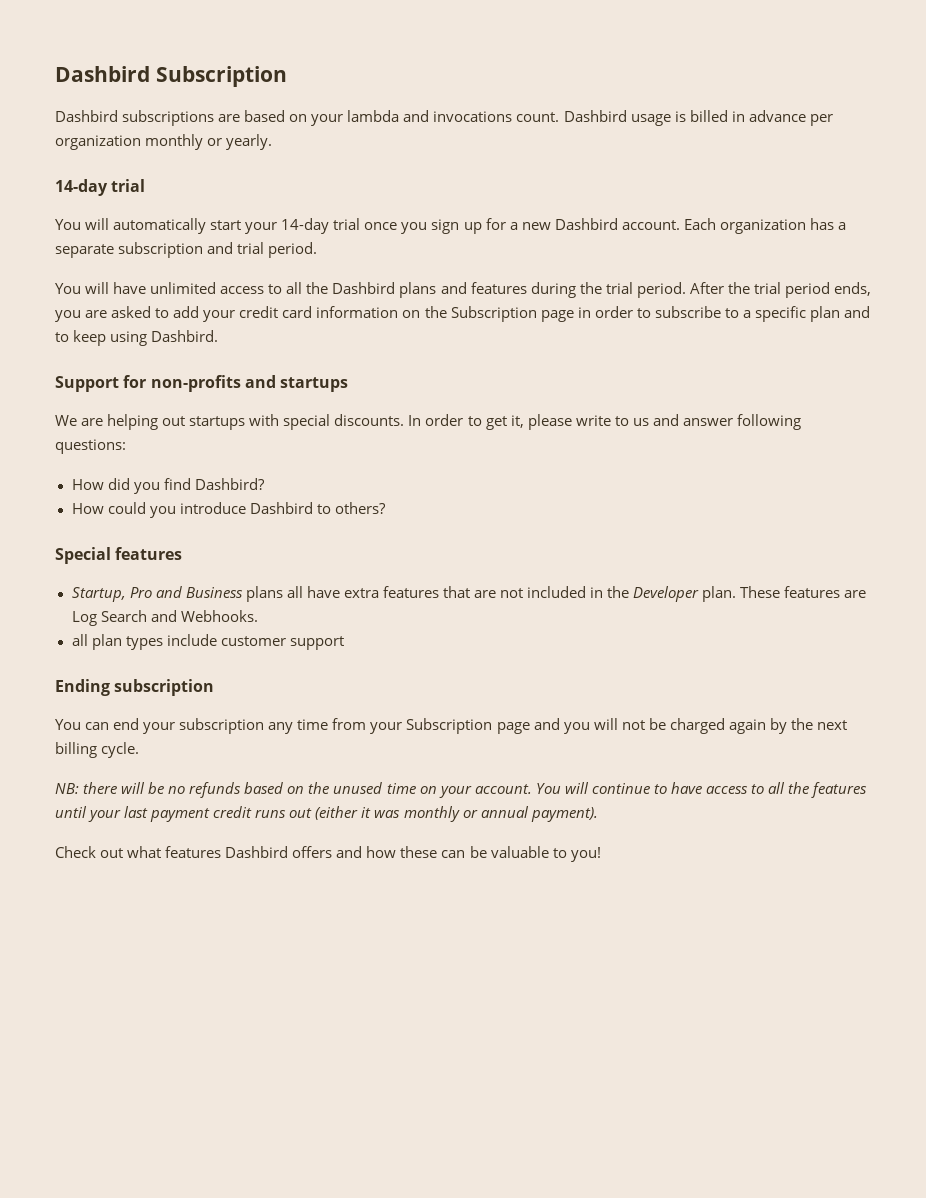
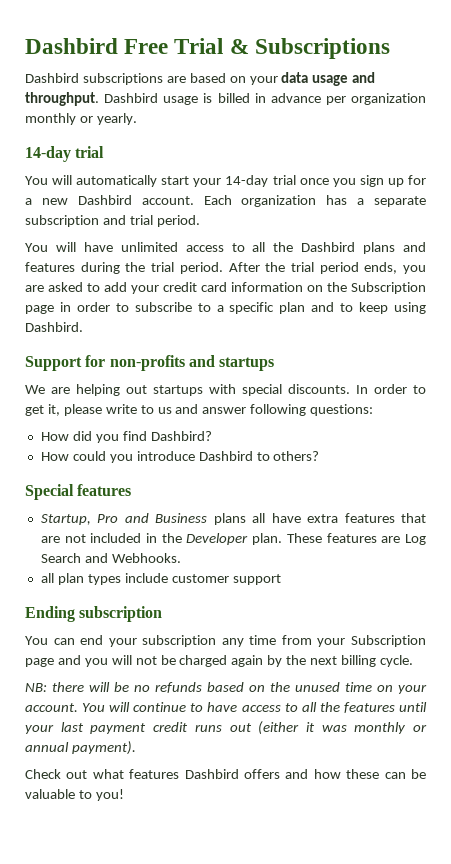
[55,66,287,87] Dashbird Subscription -> [25,38,390,59] Dashbird Free Trial & Subscriptions
[347,110,560,122] lambda and invocations count. -> [281,72,376,86] [25,92,99,106] data usage and throughput.

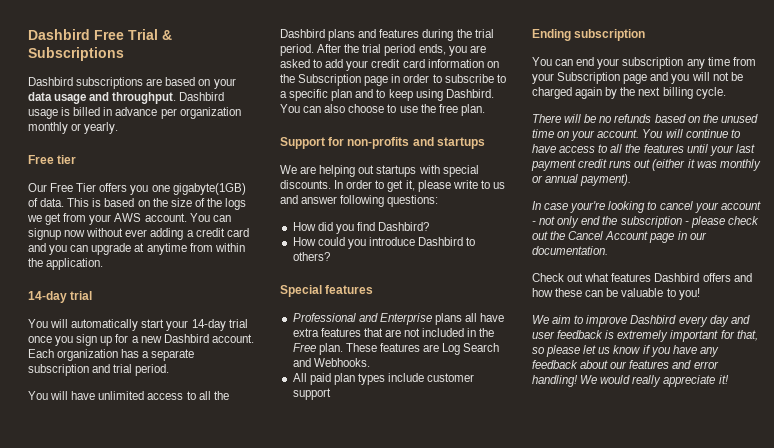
(137, 119) none -> [28,155,77,164] [28,183,246,195] [28,198,247,210] [27,213,231,225] [28,228,249,240] [28,243,245,255] [28,258,104,270] // Free tier // Our Free Tier offers you one gigabyte(1GB) of data. This is based on the size of the logs we get from your AWS account. You can signup now without ever adding a credit card and you can upgrade at anytime from within the application.
(83, 327) none -> [280,104,485,116] You can also choose to use the free plan.
[40,513,208,525] Startup, Pro and Business -> [292,313,432,325] Professional and Enterprise
[186,533,249,545] Developer -> [292,343,316,352] Free
[40,573,54,583] all -> [292,373,331,385] All paid
[25,682,84,692] NB: there -> [532,114,561,123] There
(136, 748) none -> [532,201,761,213] [532,216,759,228] [532,231,707,243] [532,246,608,255] // In case your're looking to cancel your account - not only end the subscription - please check out the Cancel Account page in our documentation.
(124, 795) none -> [532,315,750,327] [532,330,758,342] [532,345,719,357] [532,360,719,369] [532,375,729,387] // We aim to improve Dashbird every day and user feedback is extremely important for that, so please let us know if you have any feedback about our features and error handling! We would really appreciate it!

